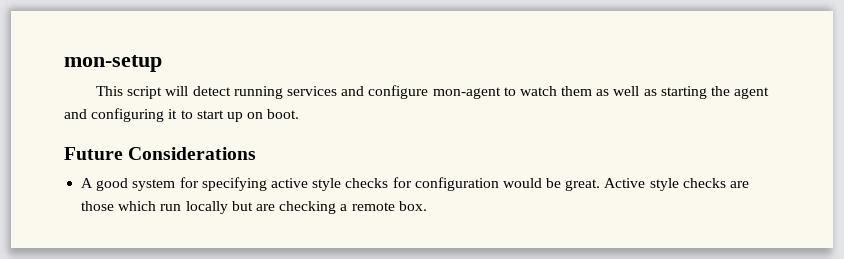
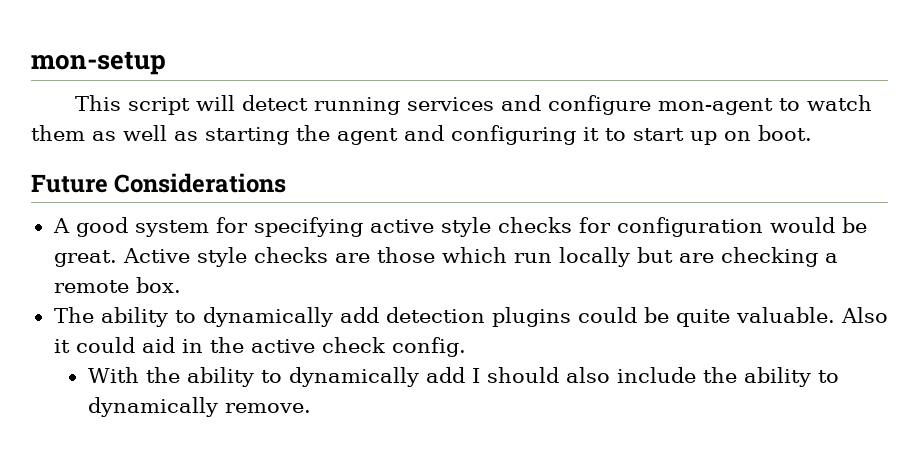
(427, 206) none -> [53,307,888,327] [53,337,466,357] [87,367,839,387] [87,397,311,417] // The ability to dynamically add detection plugins could be quite valuable. Also it could aid in the active check config. // With the ability to dynamically add I should also include the ability to dynamically remove.

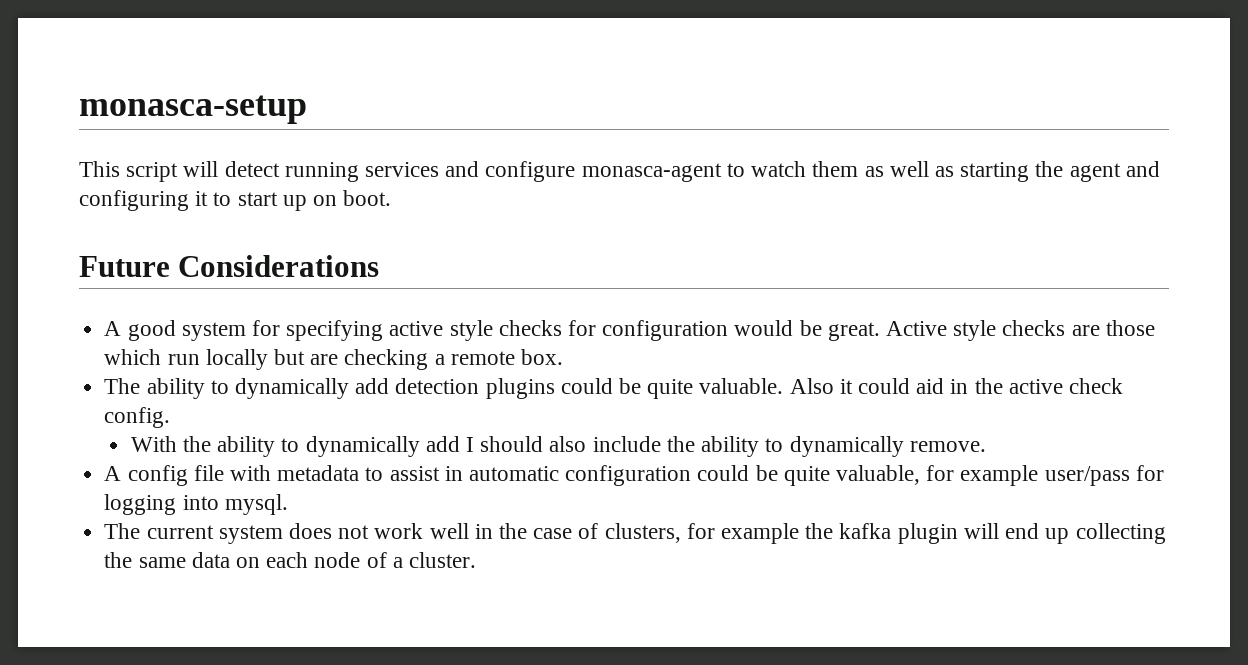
[31,51,166,75] mon-setup -> [79,95,307,124] monasca-setup
[658,98,774,115] mon-agent -> [581,163,722,182] monasca-agent
(311, 408) none -> [104,465,1164,486] [104,494,288,515] [104,523,1166,544] [104,552,476,568] // A config file with metadata to assist in automatic configuration could be quite valuable, for example user/pass for logging into mysql. // The current system does not work well in the case of clusters, for example the kafka plugin will end up collecting the same data on each node of a cluster.

